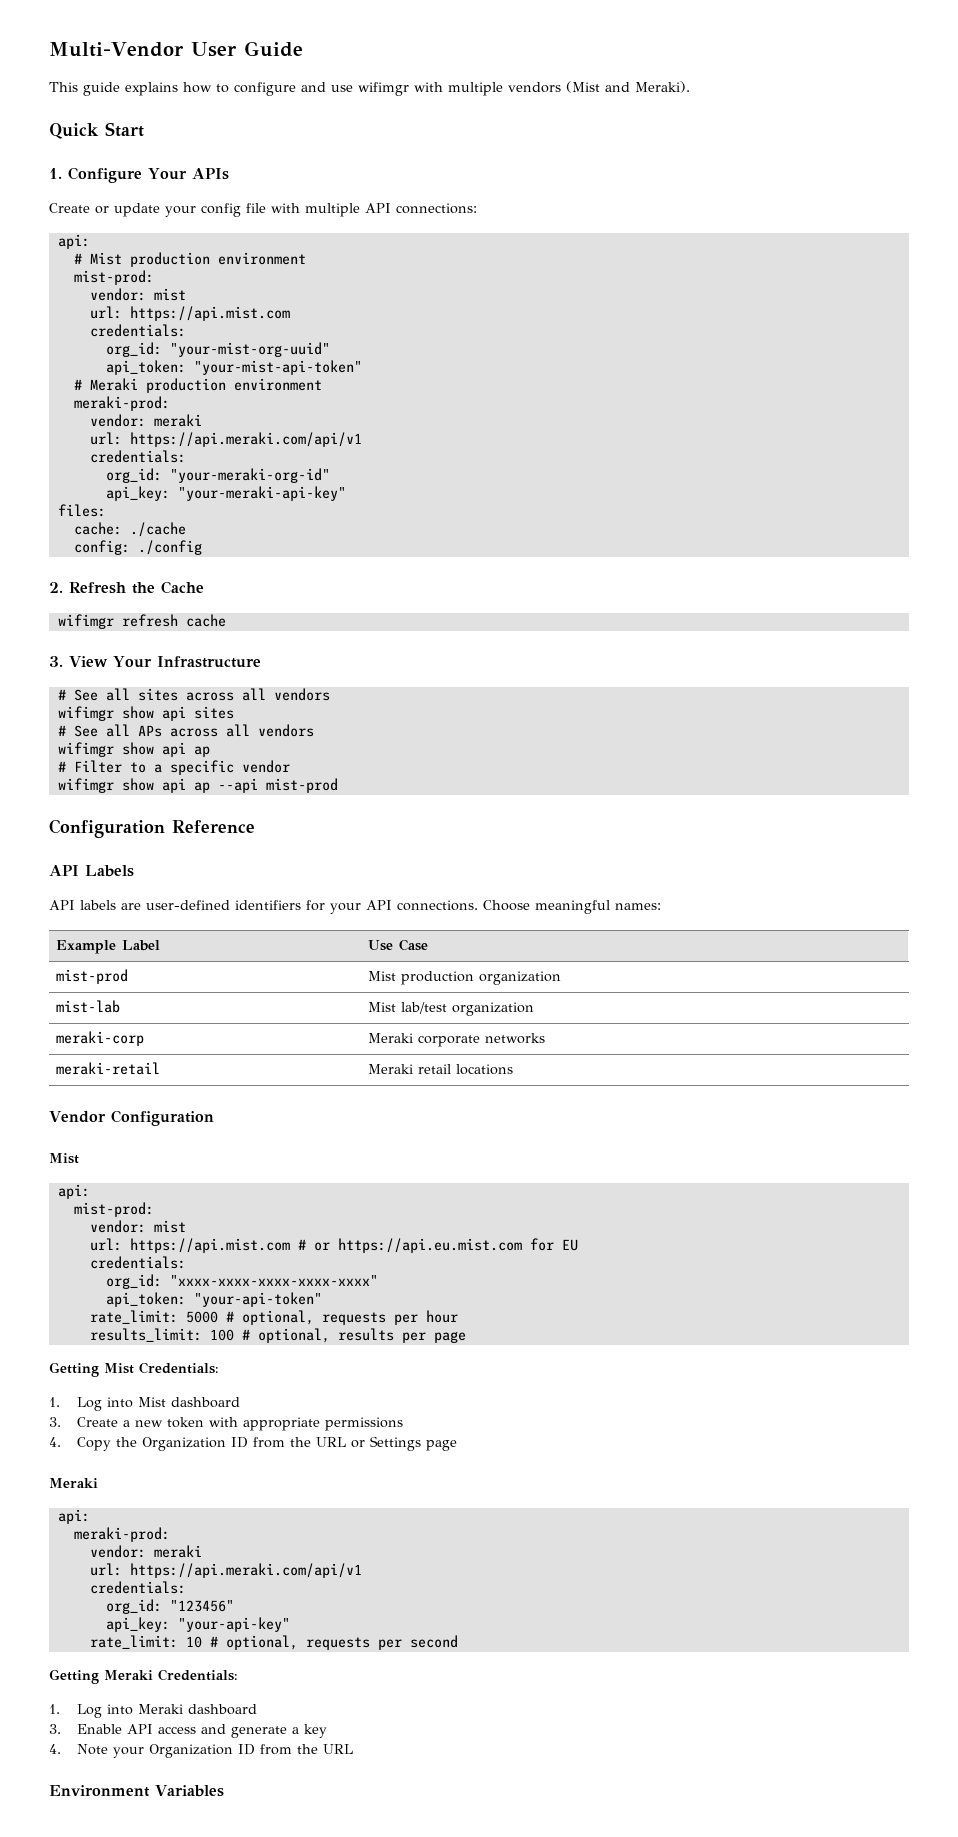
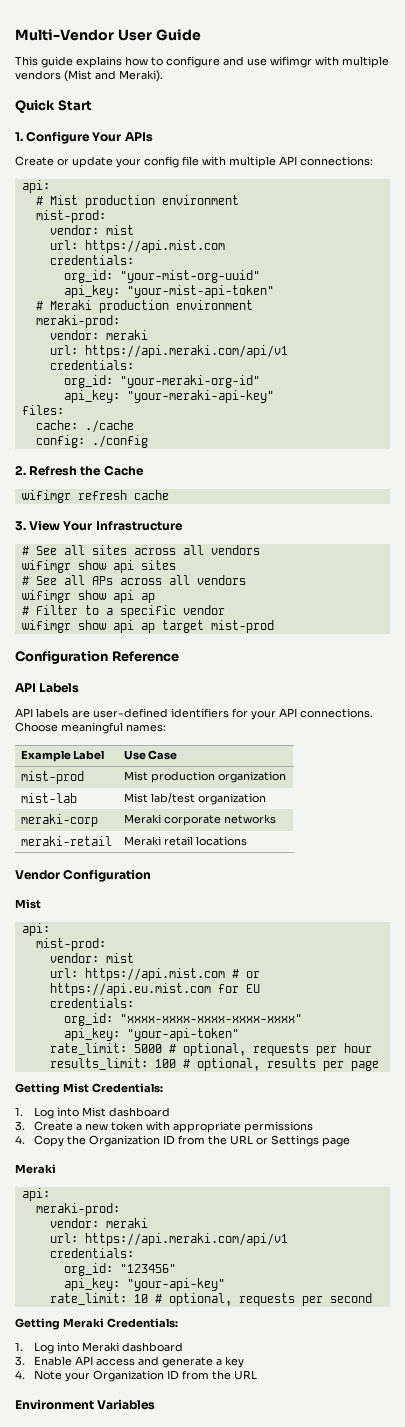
[105,360,186,375] api_token: -> [63,285,120,298] api_key:
[217,778,258,793] --api -> [161,620,204,633] target
[105,1292,186,1307] api_token: -> [63,1028,120,1041] api_key:

